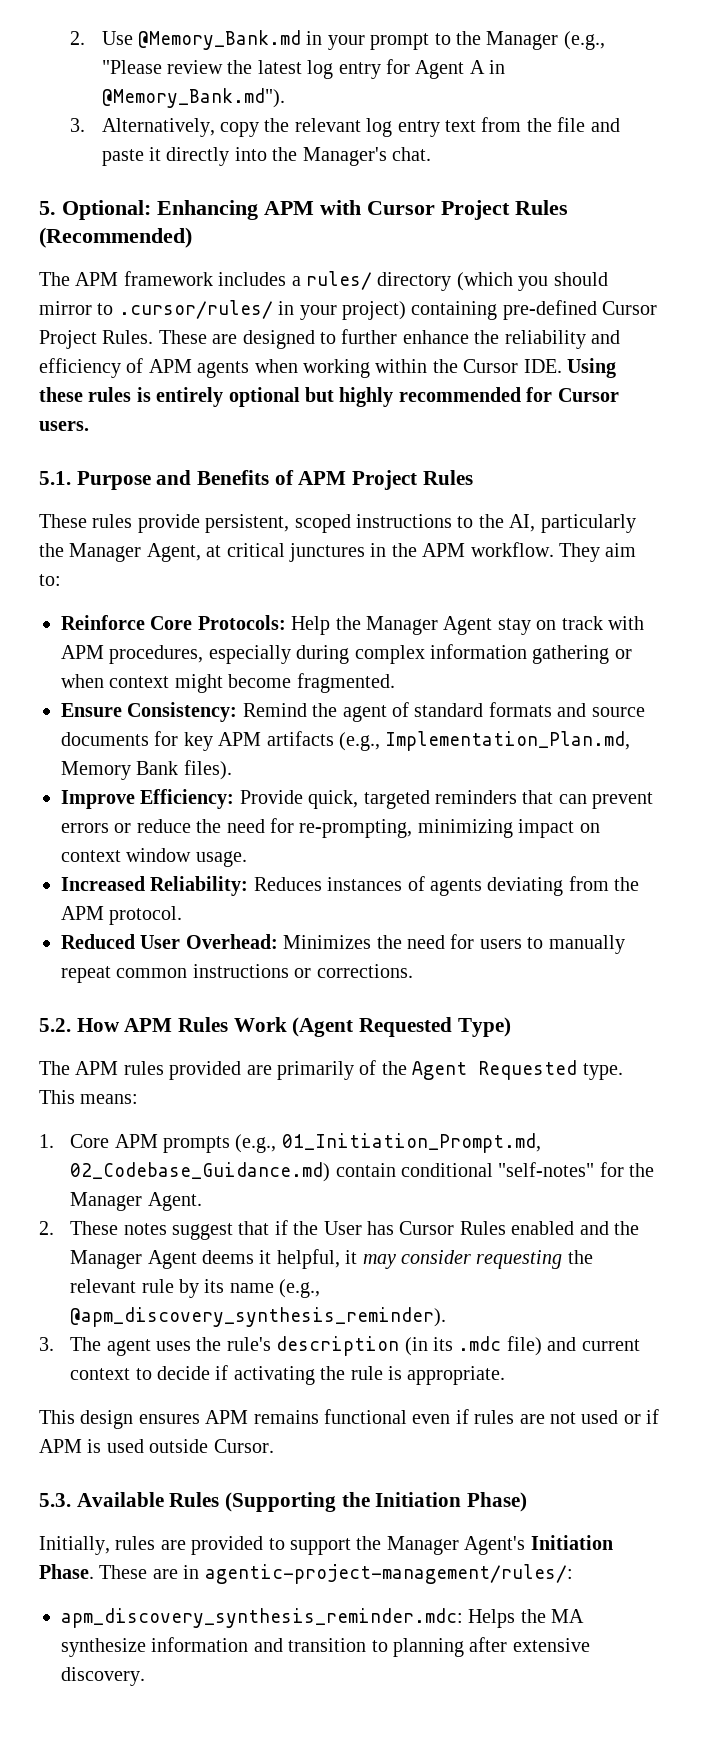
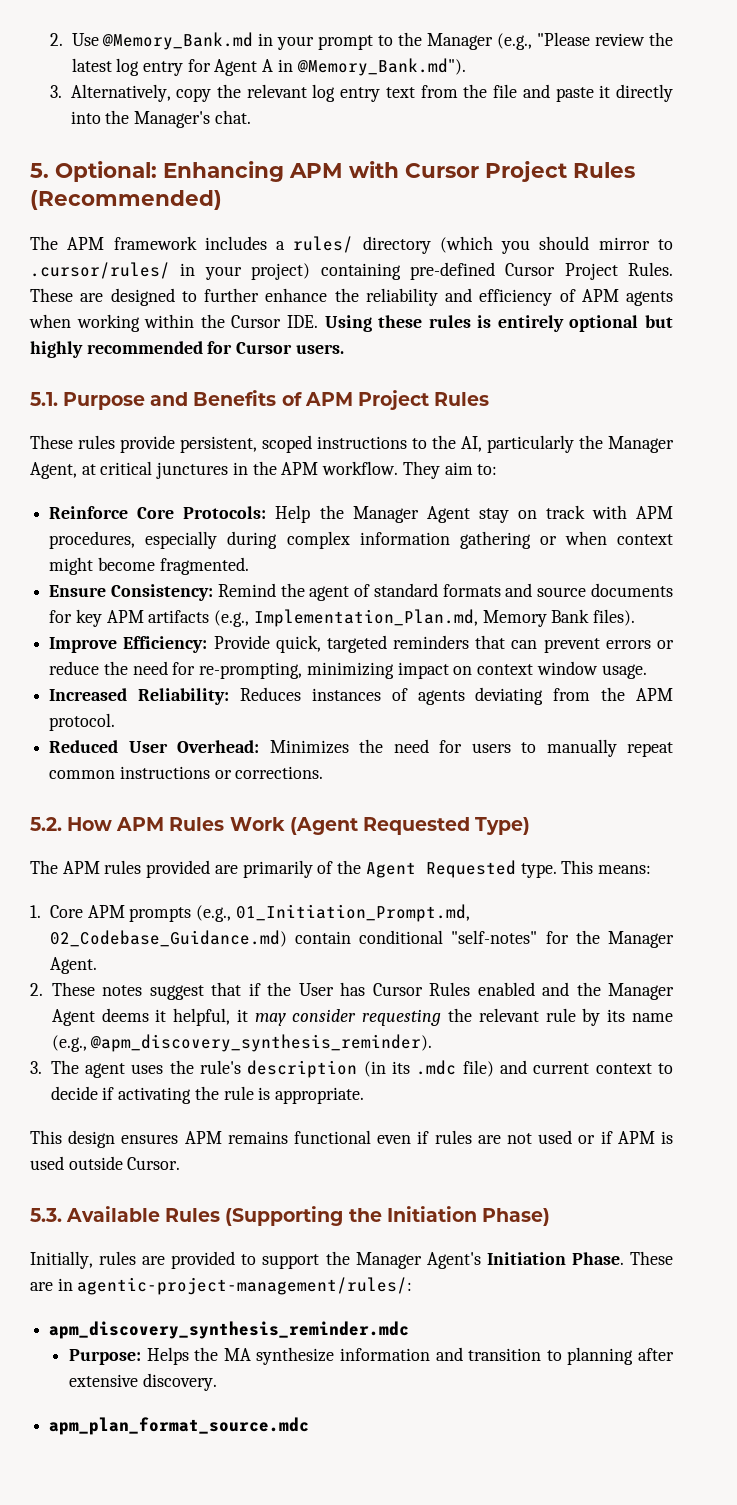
[61,1608,463,1628] apm_discovery_synthesis_reminder.mdc: -> [49,1321,410,1339] [69,1349,142,1365] apm_discovery_synthesis_reminder.mdc // Purpose:
(145, 1676) none -> [49,1417,310,1435] // apm_plan_format_source.mdc

